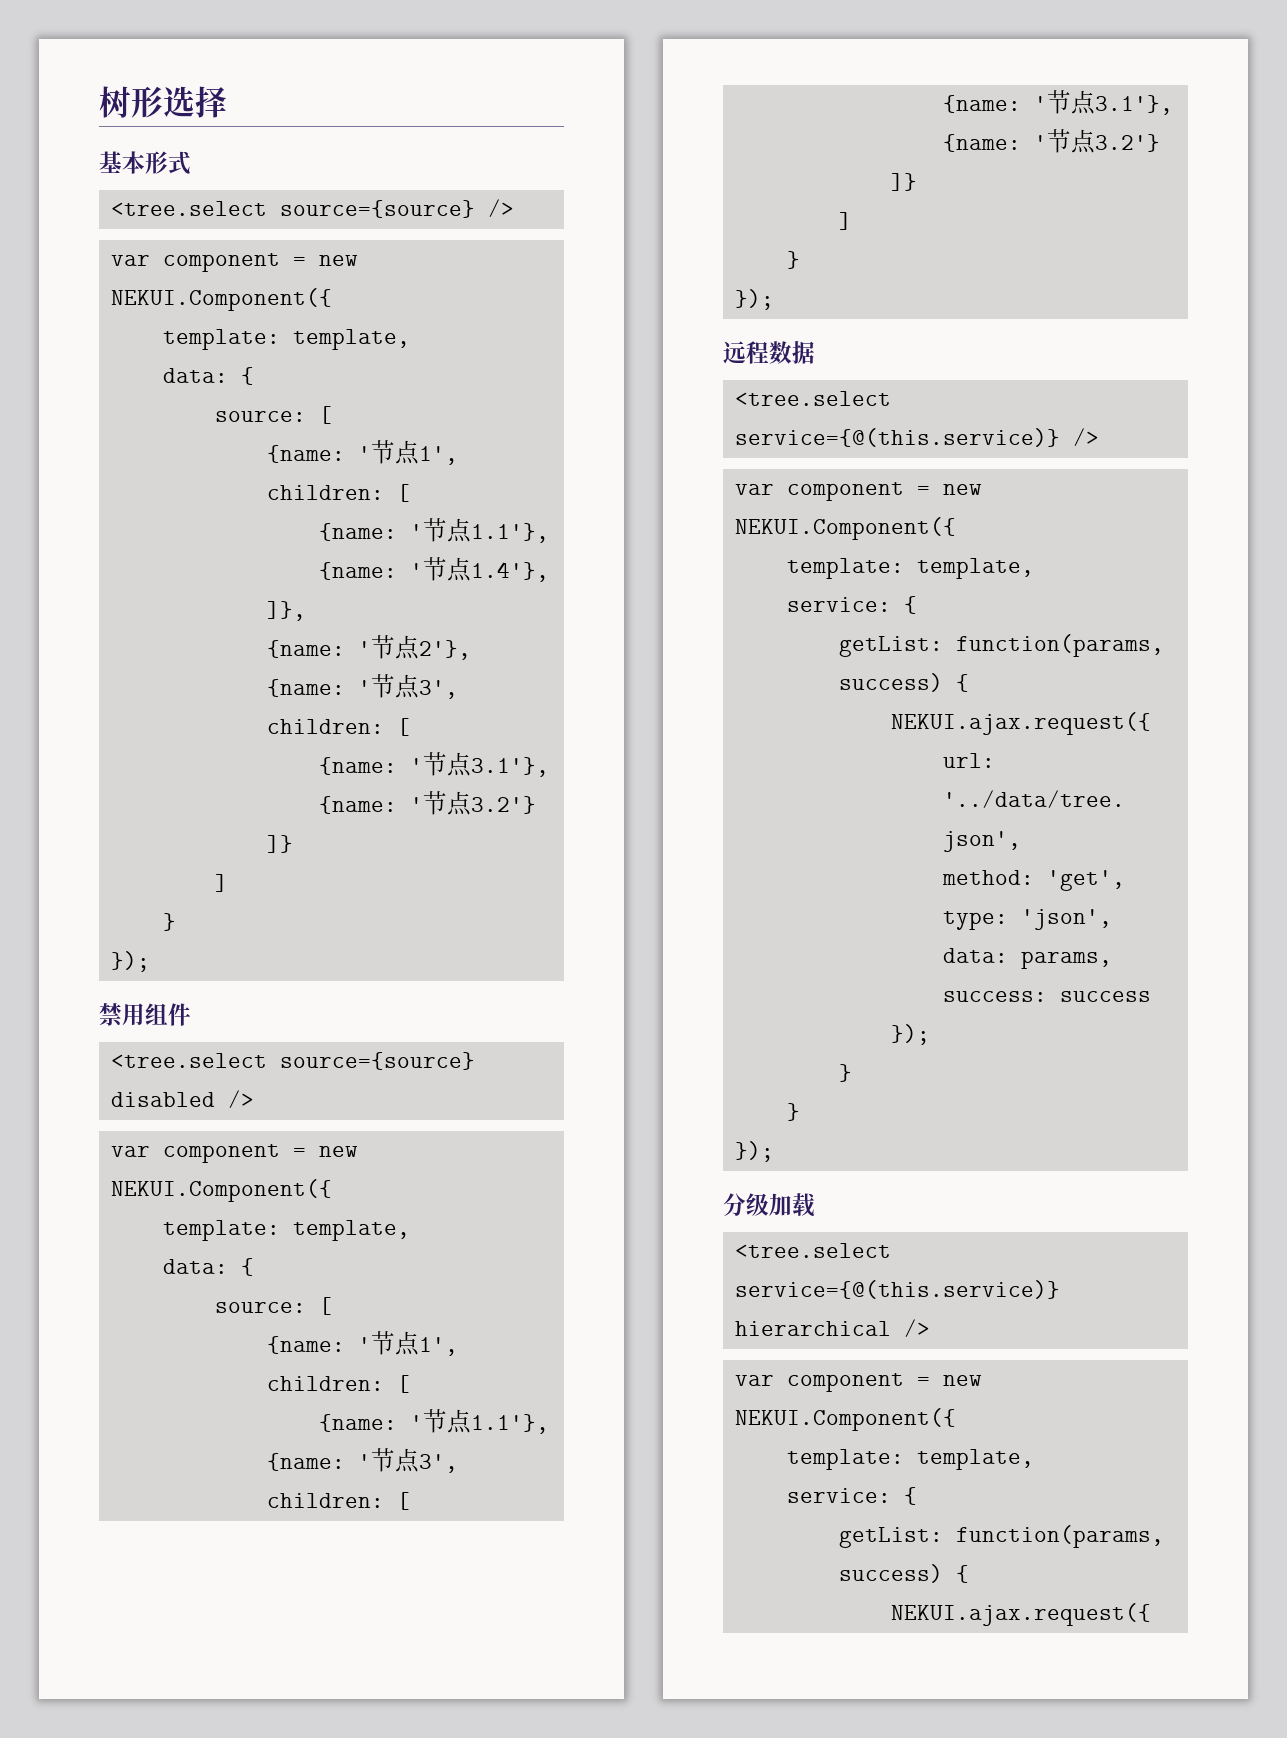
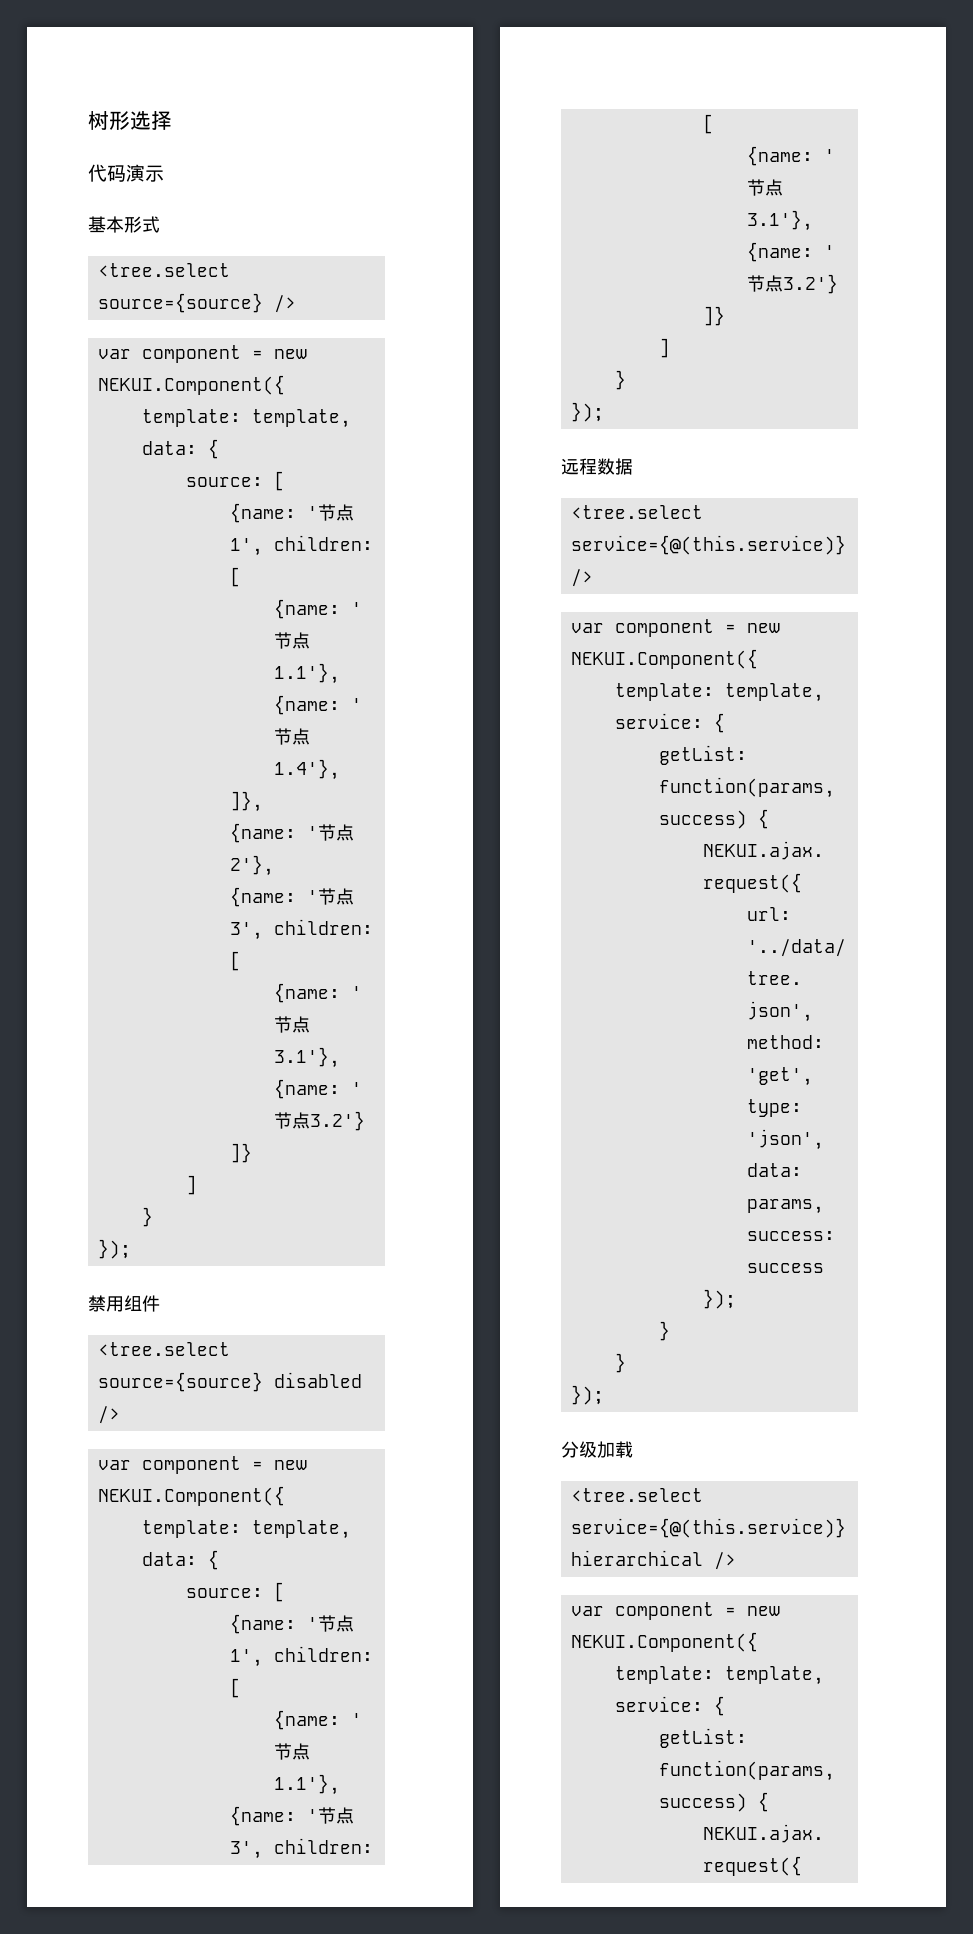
(227, 102) none -> [88,164,164,182] // 代码演示

